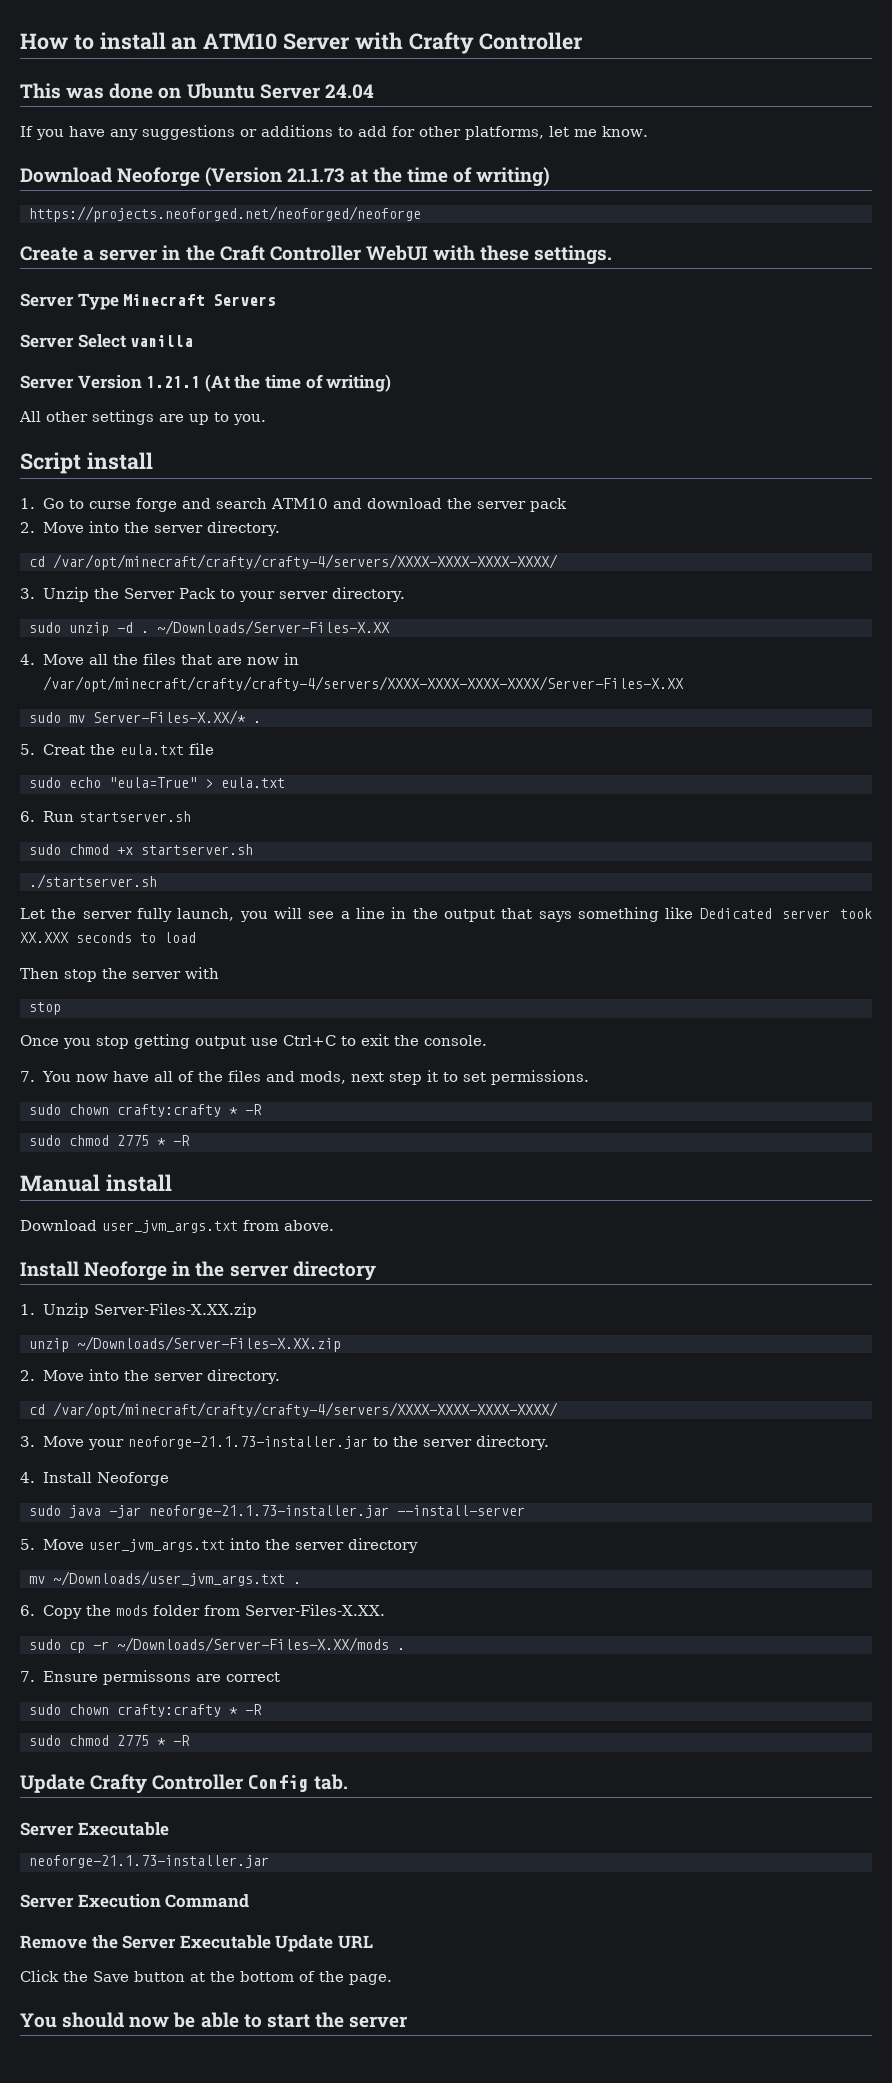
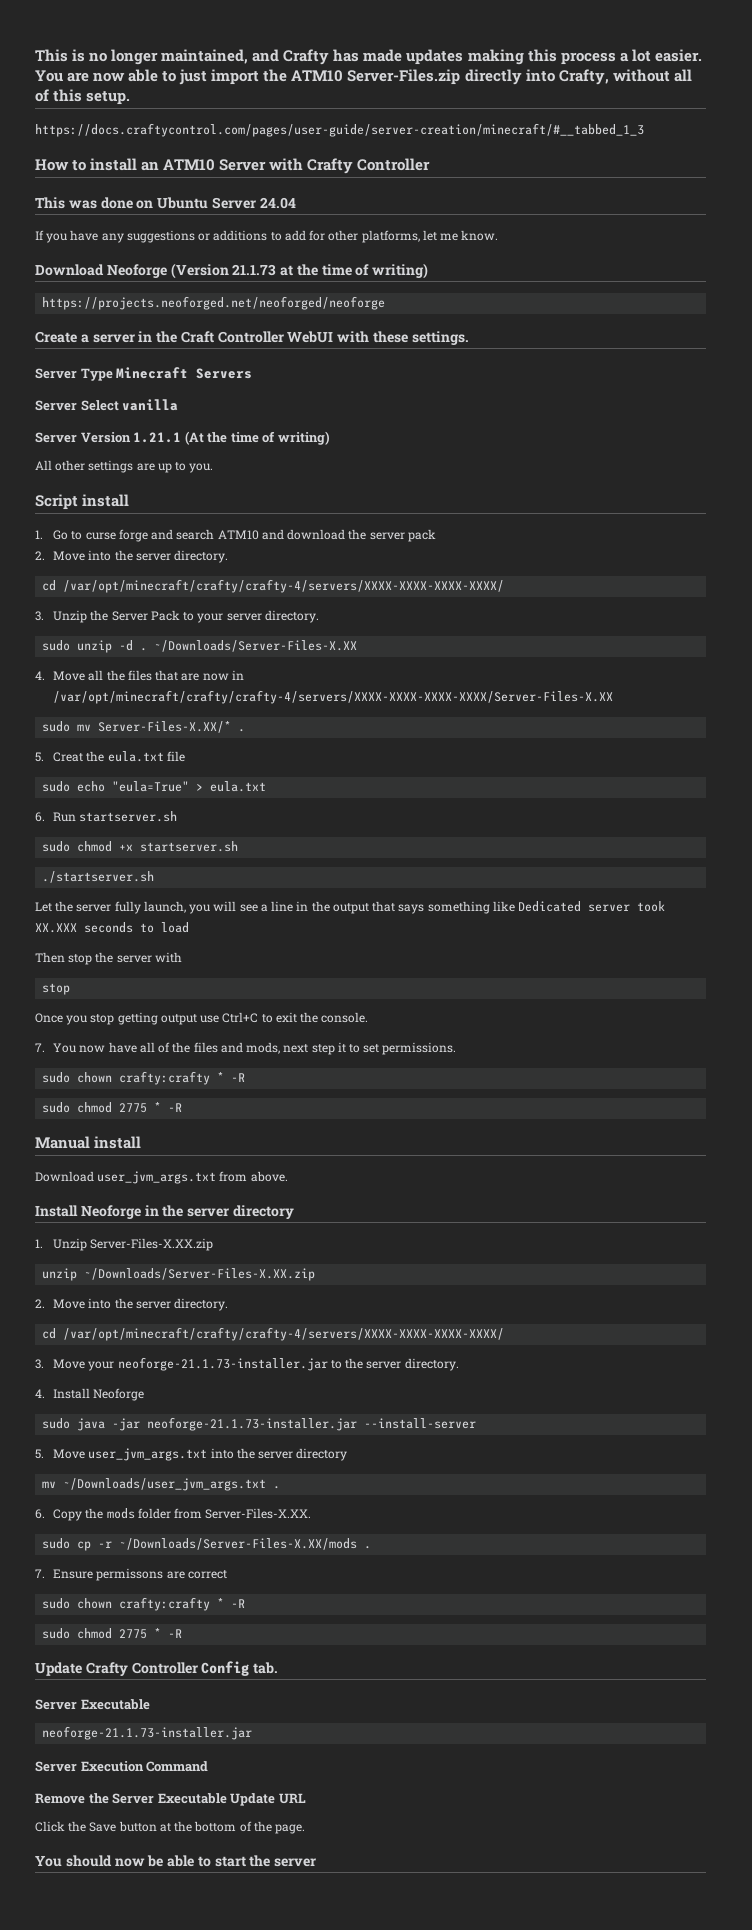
(20, 41) none -> [35,49,702,65] [35,69,692,85] [35,89,131,105] [35,123,644,137] This is no longer maintained, and Crafty has made updates making this process a lot easier. You are now able to just import the ATM10 Server-Files.zip directly into Crafty, without all of this setup. // https://docs.craftycontrol.com/pages/user-guide/server-creation/minecraft/#__tabbed_1_3 //

